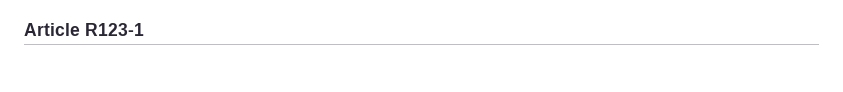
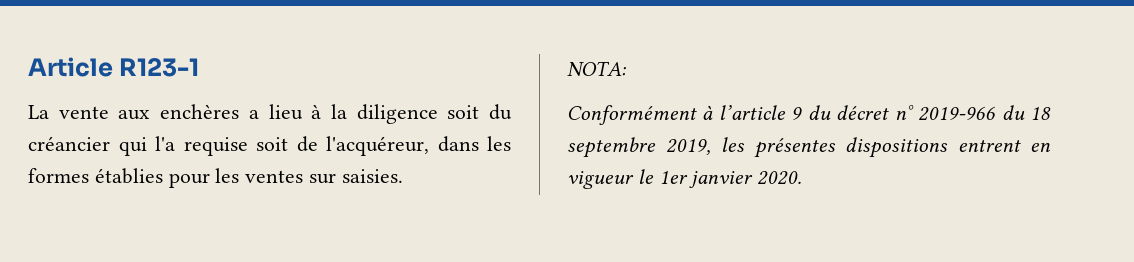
(144, 29) none -> [28,104,512,124] [28,136,511,156] [28,168,403,188] [567,61,627,76] [567,105,1051,125] [567,137,1051,158] [567,169,803,189] // La vente aux enchères a lieu à la diligence soit du créancier qui l'a requise soit de l'acquéreur, dans les formes établies pour les ventes sur saisies. // NOTA: // Conformément à l’article 9 du décret n° 2019-966 du 18 septembre 2019, les présentes dispositions entrent en vigueur le 1er janvier 2020.

